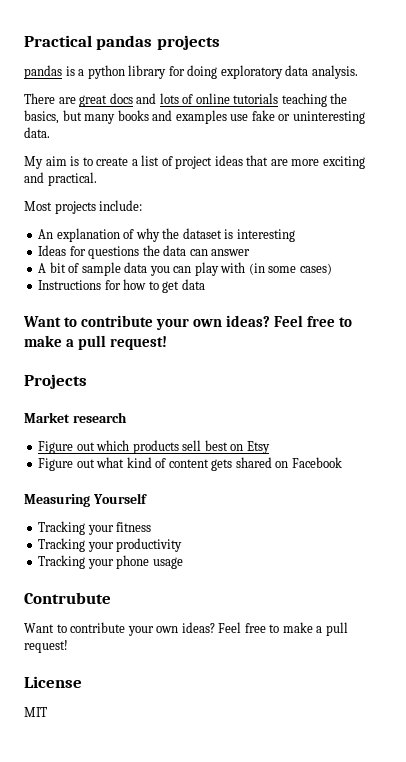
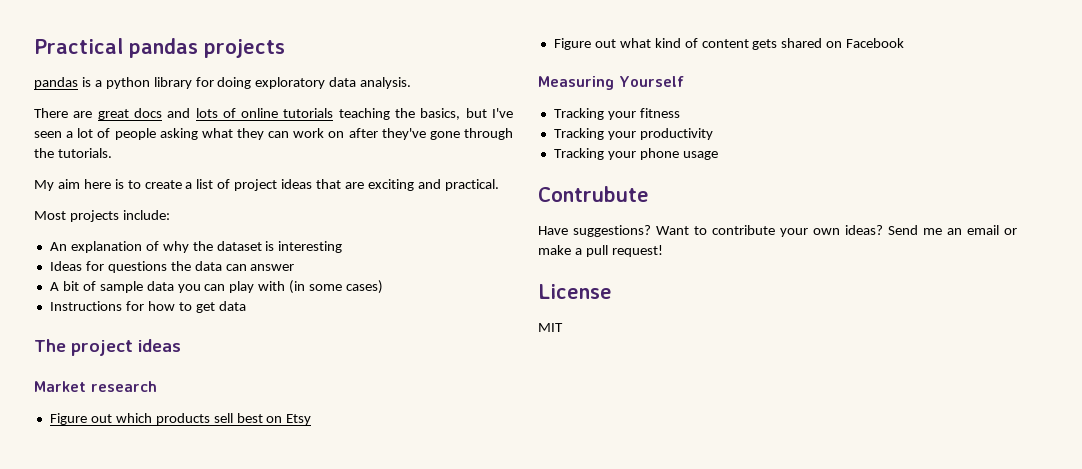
[84,110,365,124] [24,127,50,138] many books and examples use fake or uninteresting data. -> [492,108,514,118] [34,128,514,140] [34,148,112,158] I've seen a lot of people asking what they can work on after they've gone through the tutorials.
(67, 161) none -> [83,179,111,189] here
[291,159,320,166] more -> (364, 185) none
[23,315,353,330] [24,335,168,350] [24,374,87,389] Want to contribute your own ideas? Feel free to make a pull request! // Projects -> [34,339,181,356] The project ideas
[24,622,280,636] Want to contribute your own ideas? Feel free to -> [538,225,1017,237] Have suggestions? Want to contribute your own ideas? Send me an email or

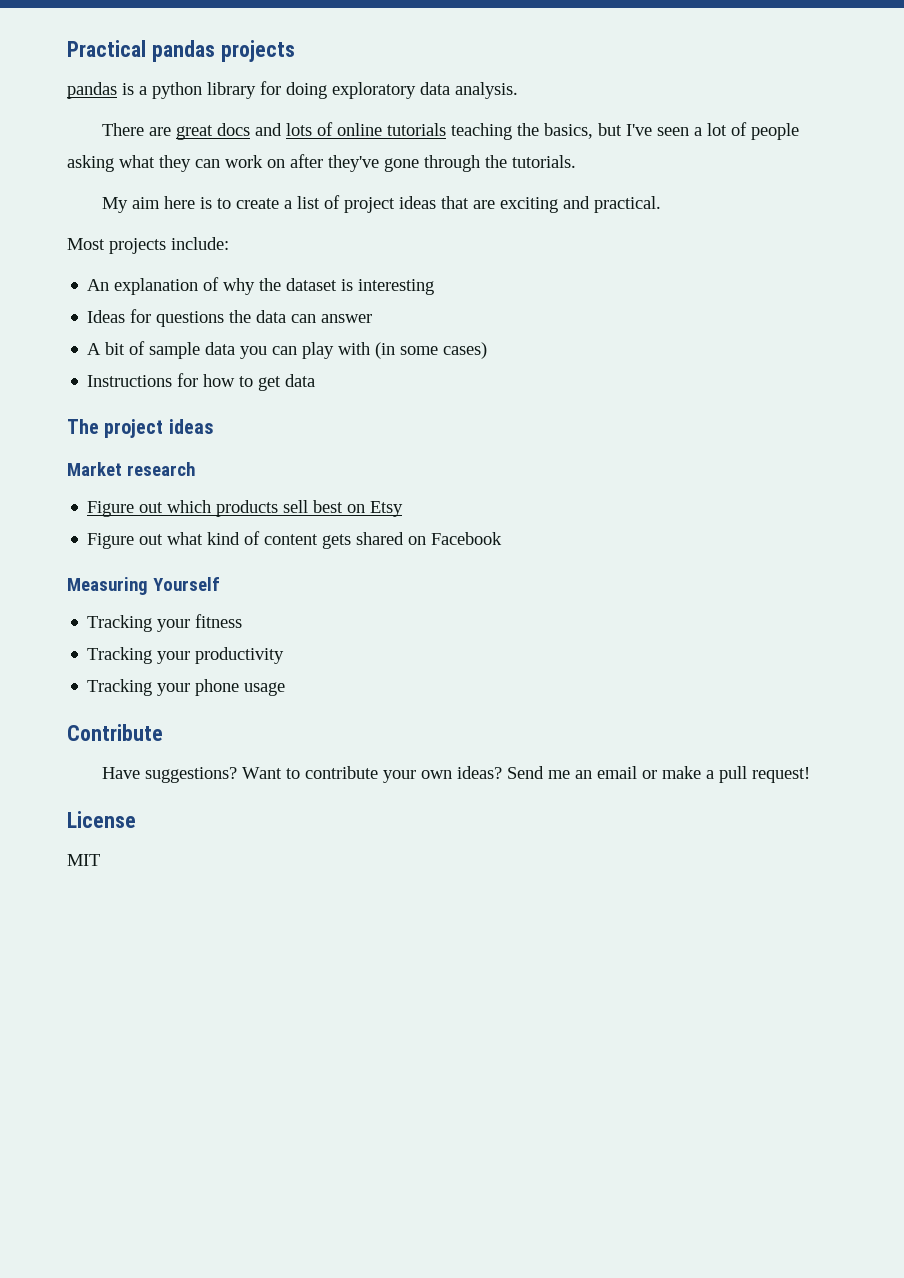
[538,186,649,202] Contrubute -> [67,724,163,741] Contribute

